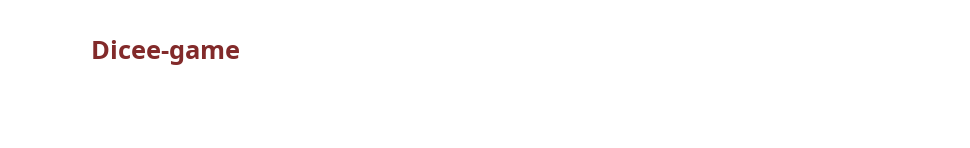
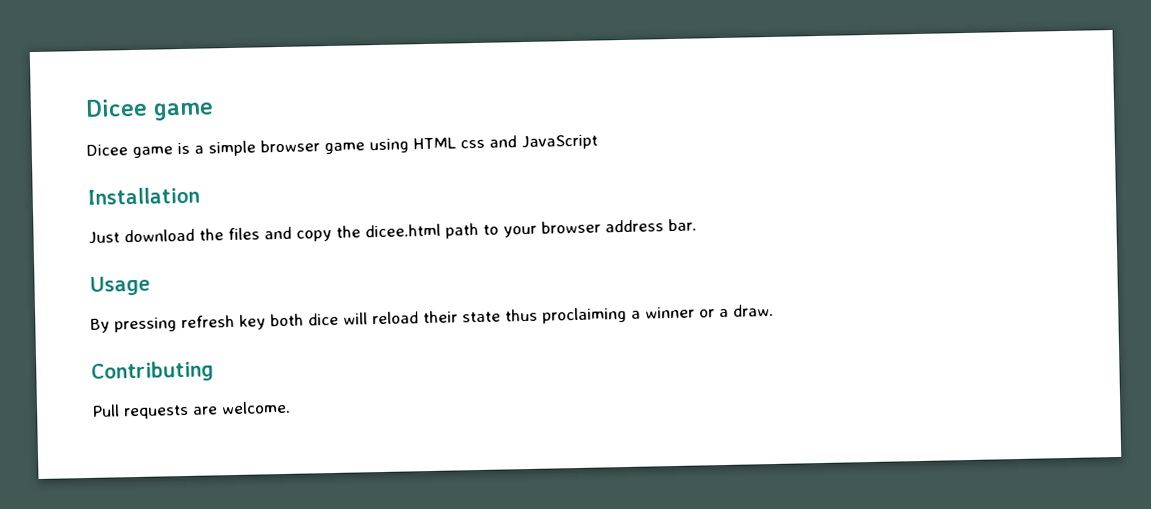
[91,40,240,65] Dicee-game -> [85,98,214,121] [86,134,598,159] [87,186,200,205] [88,218,697,244] [89,275,151,296] [90,303,774,333] [91,360,214,383] [91,400,291,420] Dicee game // Dicee game is a simple browser game using HTML css and JavaScript // Installation // Just download the files and copy the dicee.html path to your browser address bar. // Usage // By pressing refresh key both dice will reload their state thus proclaiming a winner or a draw. // Contributing // Pull requests are welcome.

